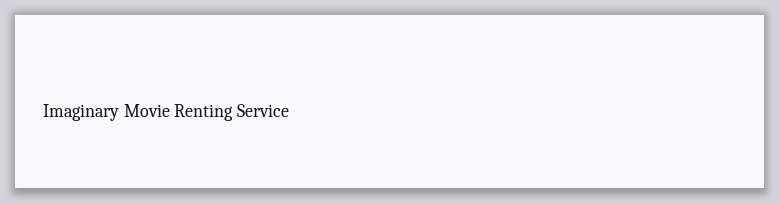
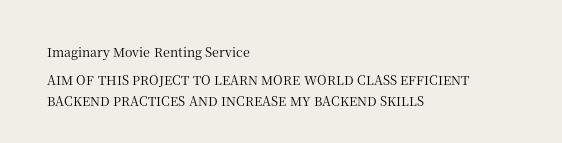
(290, 110) none -> [47,75,470,87] [47,96,425,106] // AIM OF THIS PROJECT TO LEARN MORE WORLD CLASS EFFICIENT BACKEND PRACTICES AND INCREASE MY BACKEND SKILLS

